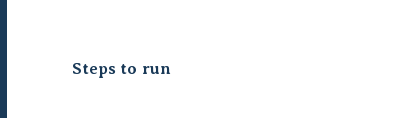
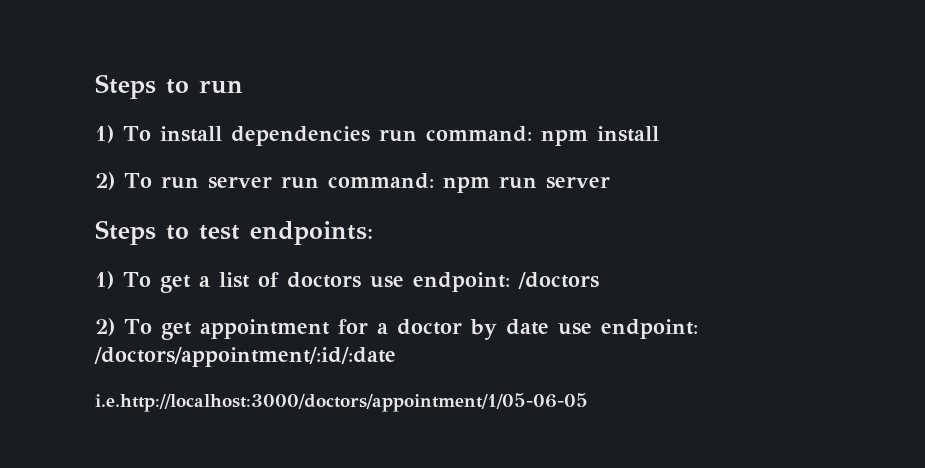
(171, 70) none -> [95,125,659,146] [95,172,610,193] [95,220,373,245] [95,271,599,293] [95,318,698,340] [94,347,396,367] [95,393,588,412] // 1) To install dependencies run command: npm install // 2) To run server run command: npm run server // Steps to test endpoints: // 1) To get a list of doctors use endpoint: /doctors // 2) To get appointment for a doctor by date use endpoint: /doctors/appointment/:id/:date // i.e.http://localhost:3000/doctors/appointment/1/05-06-05

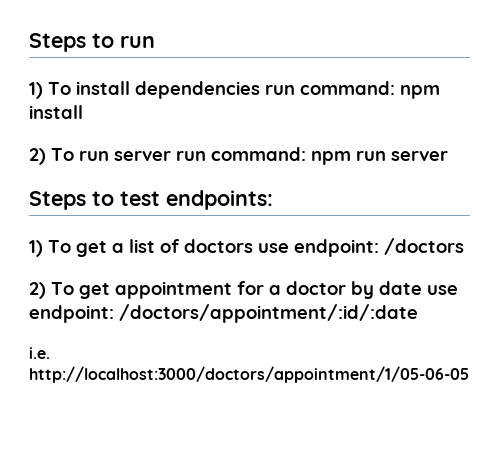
[95,393,588,412] i.e.http://localhost:3000/doctors/appointment/1/05-06-05 -> [29,347,50,359] [29,366,469,383] i.e. http://localhost:3000/doctors/appointment/1/05-06-05

